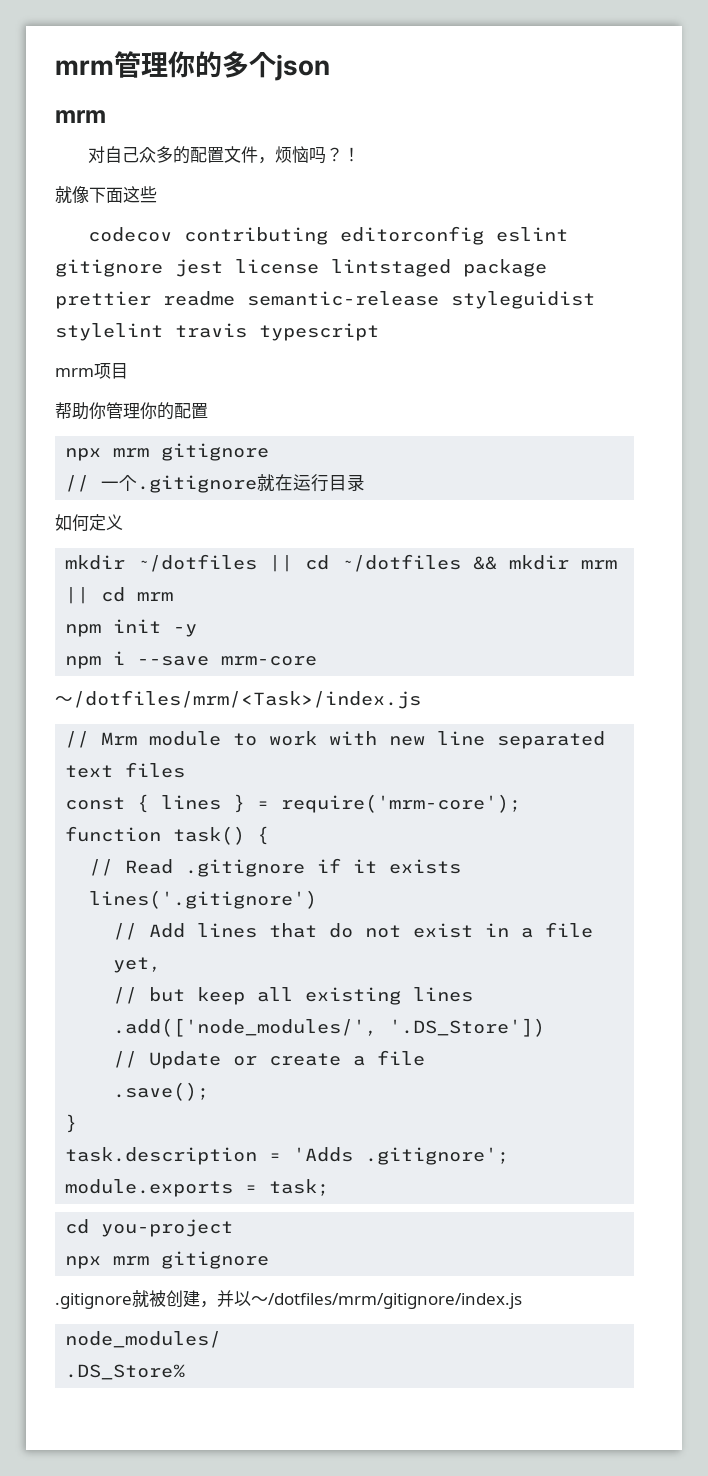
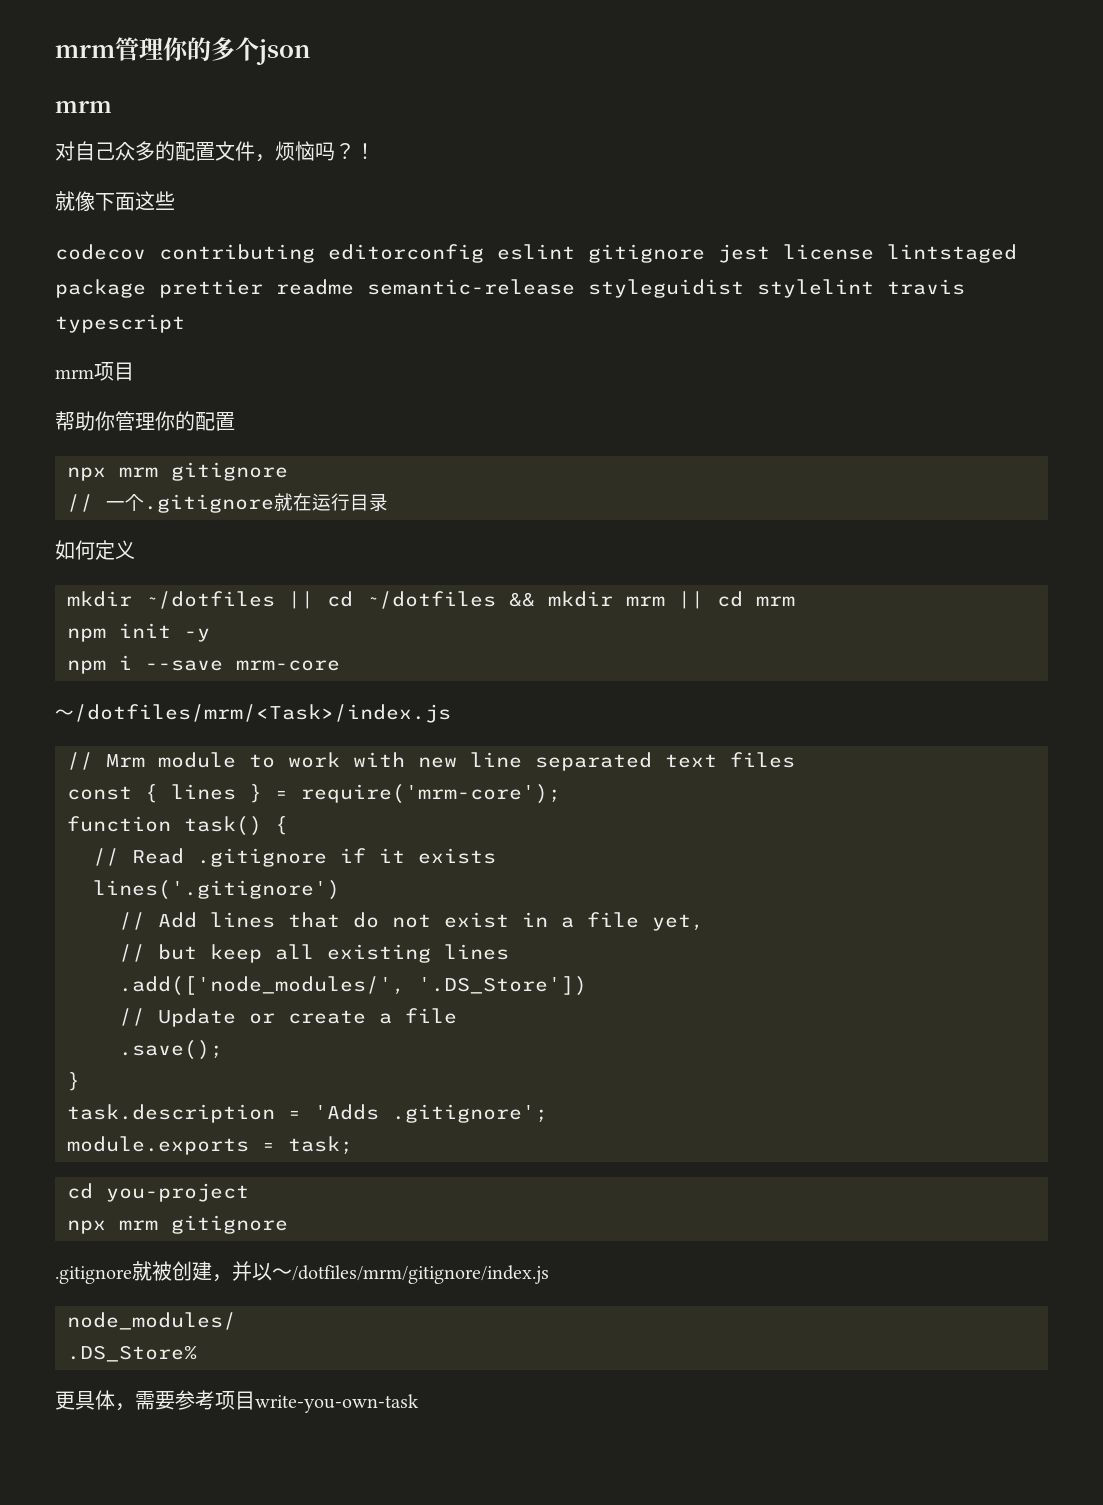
(186, 1372) none -> [55,1390,419,1413] // 更具体，需要参考项目write-you-own-task

